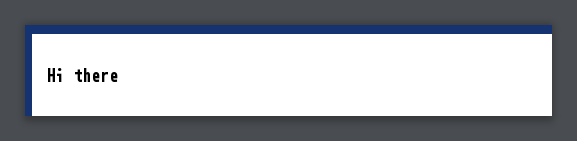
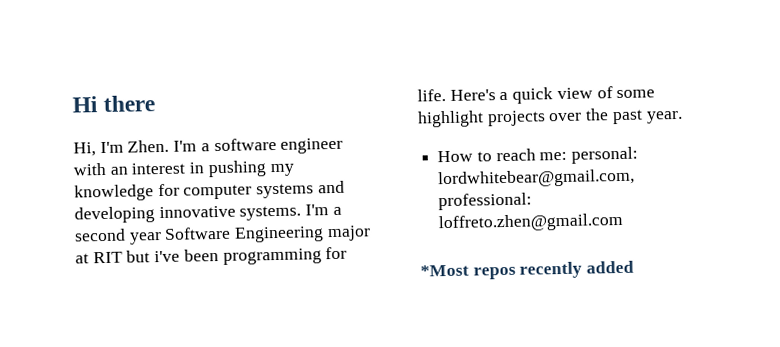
(118, 75) none -> [73,137,344,157] [73,160,295,178] [74,180,345,202] [74,204,342,224] [74,225,371,245] [75,246,348,265] [417,86,656,104] [417,108,683,128] [437,146,639,164] [437,168,636,189] [438,192,533,211] [438,212,625,233] [420,260,635,280] // Hi, I'm Zhen. I'm a software engineer with an interest in pushing my knowledge for computer systems and developing innovative systems. I'm a second year Software Engineering major at RIT but i've been programming for life. Here's a quick view of some highlight projects over the past year. // How to reach me: personal: lordwhitebear@gmail.com, professional: loffreto.zhen@gmail.com // *Most repos recently added

